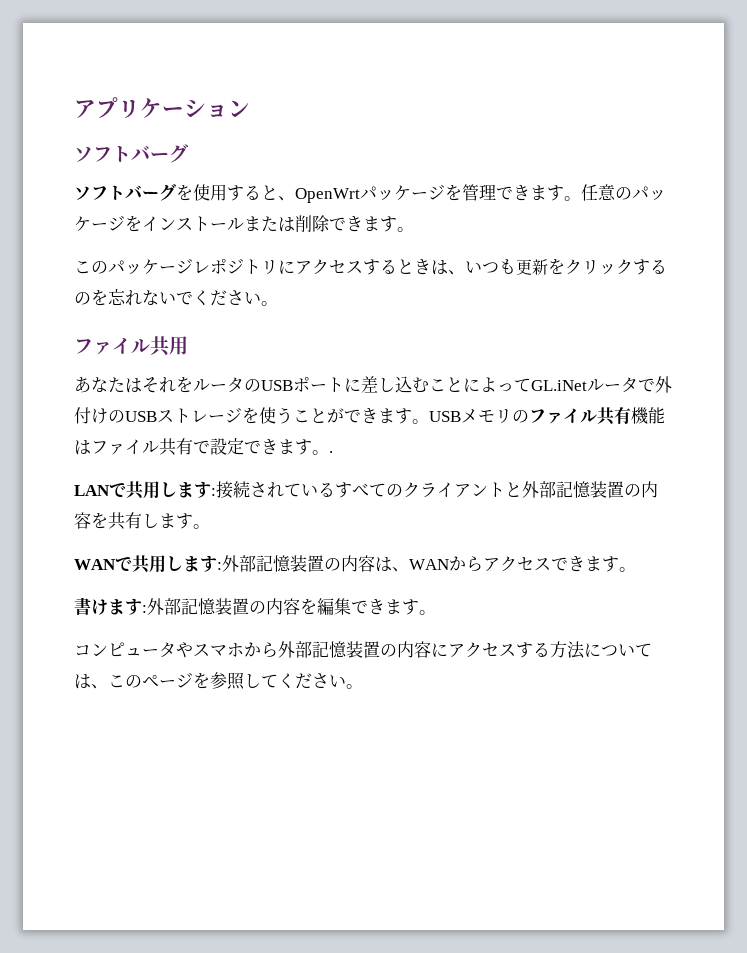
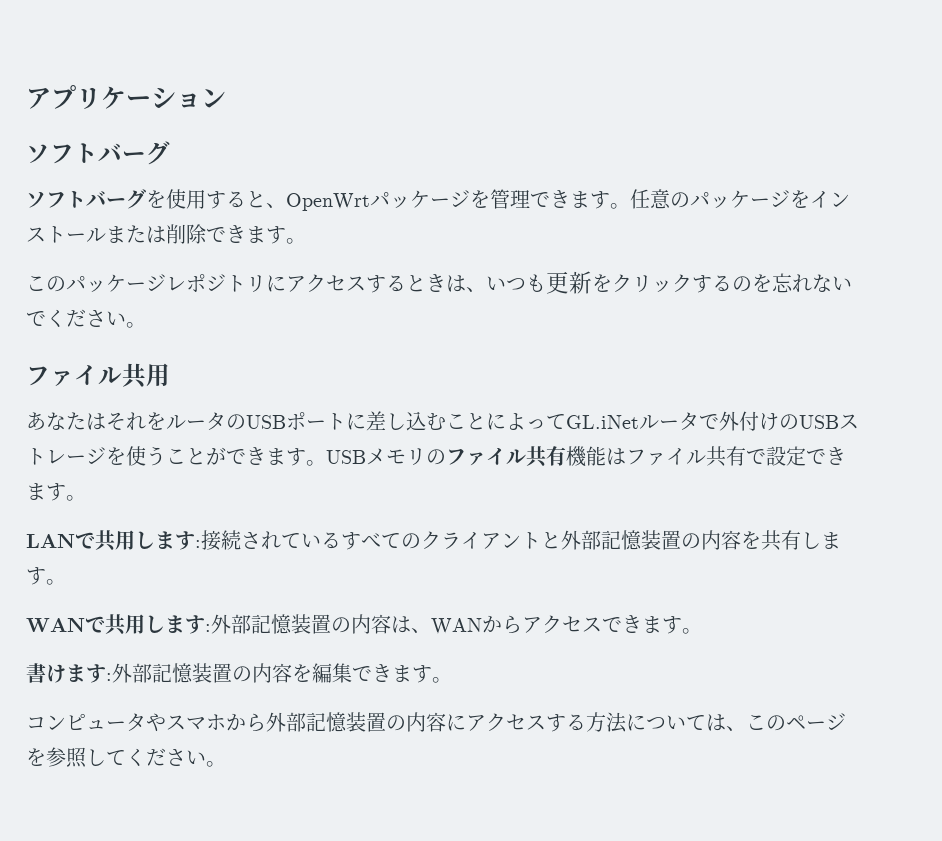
[329,451,333,453] . -> (86, 498) none

